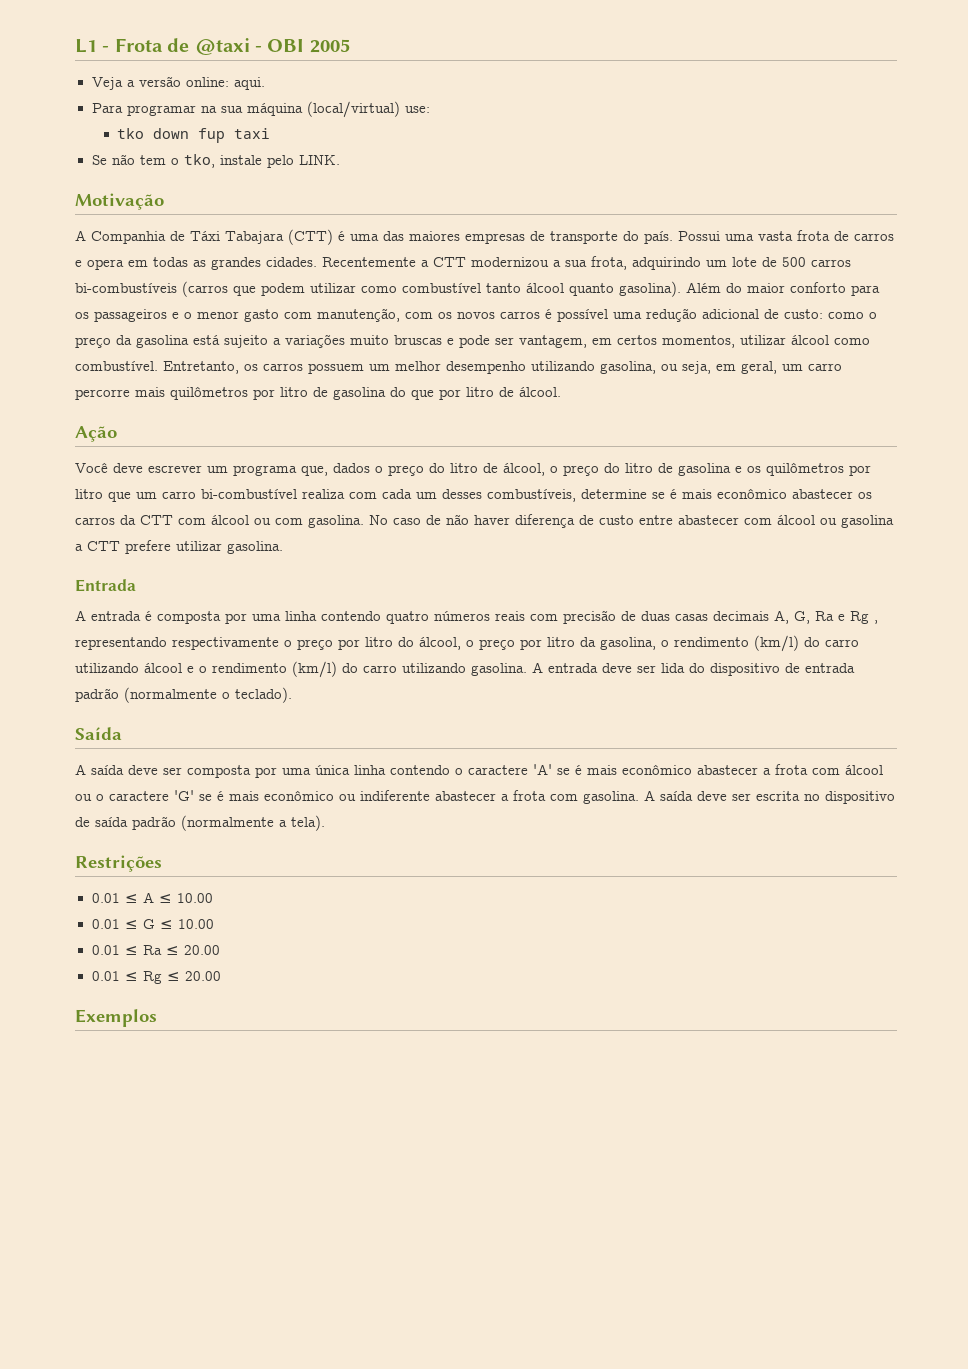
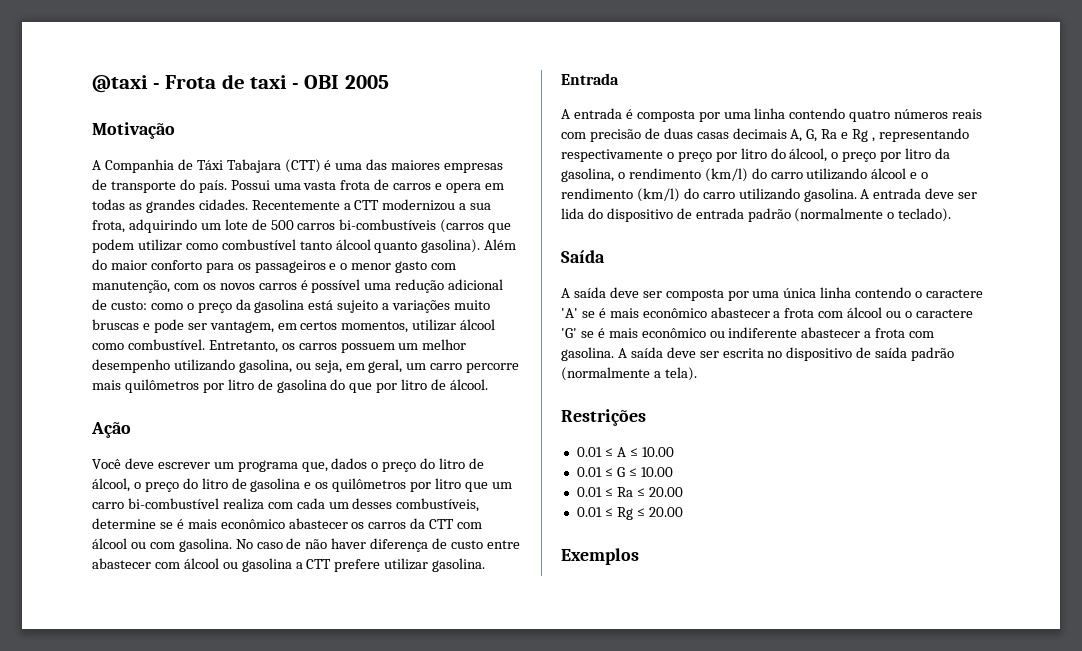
[75,39,97,53] L1 -> [92,75,148,93] @taxi
[194,38,250,55] @taxi -> [250,75,288,89] taxi
[91,76,265,90] [91,101,430,118] [117,128,271,143] [91,154,340,168] // Veja a versão online: aqui. // Para programar na sua máquina (local/virtual) use: // tko down fup taxi // Se não tem o tko, instale pelo LINK. -> (389, 82) none

